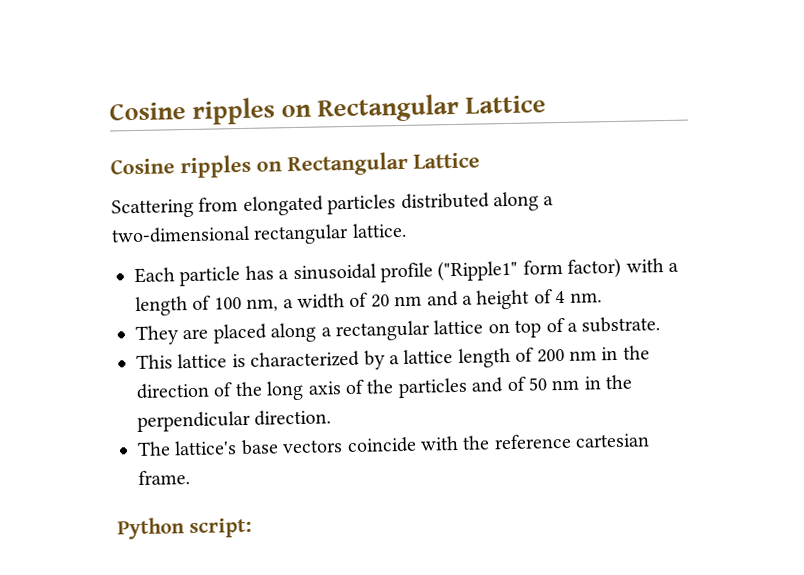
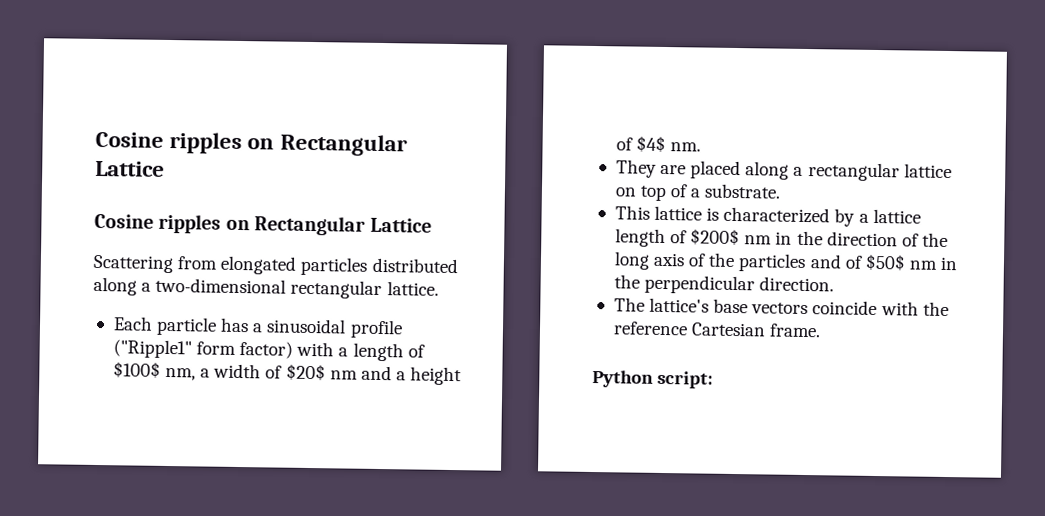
[213,297,242,310] 100 -> [112,361,161,378] $100$
[370,294,390,308] 20 -> [285,363,326,381] $20$
[555,290,566,304] 4 -> [636,135,667,153] $4$
[536,348,565,363] 200 -> [690,228,741,246] $200$
[528,377,547,391] 50 -> [864,253,906,271] $50$
[575,433,651,448] cartesian -> [691,322,767,337] Cartesian

